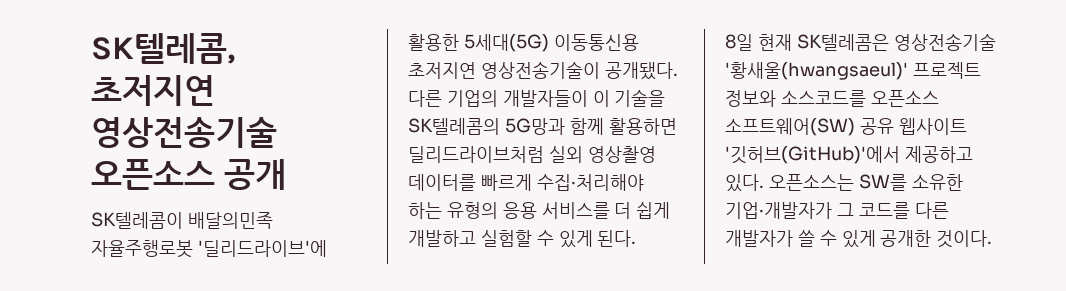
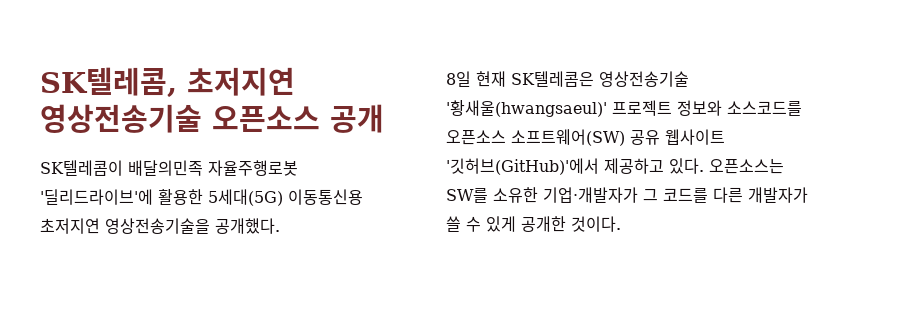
[480,61,678,80] [408,89,666,107] [408,118,677,135] [408,146,656,163] [408,174,644,191] [408,202,671,219] [408,230,637,248] 영상전송기술이 공개됐다. 다른 기업의 개발자들이 이 기술을 SK텔레콤의 5G망과 함께 활용하면 딜리드라이브처럼 실외 영상촬영 데이터를 빠르게 수집·처리해야 하는 유형의 응용 서비스를 더 쉽게 개발하고 실험할 수 있게 된다. -> [105,218,280,234] 영상전송기술을 공개했다.

